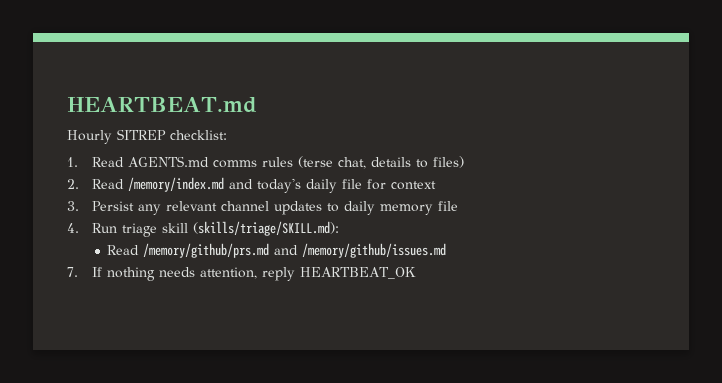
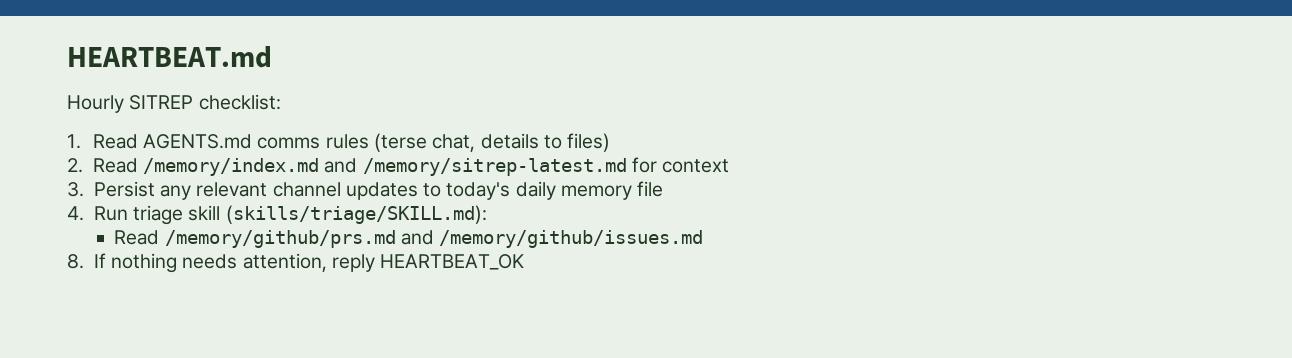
[256,178,362,193] today's daily file -> [362,158,627,176] /memory/sitrep-latest.md
(339, 207) none -> [446,182,511,200] today's
[67,267,78,277] 7. -> [67,254,84,269] 8.

